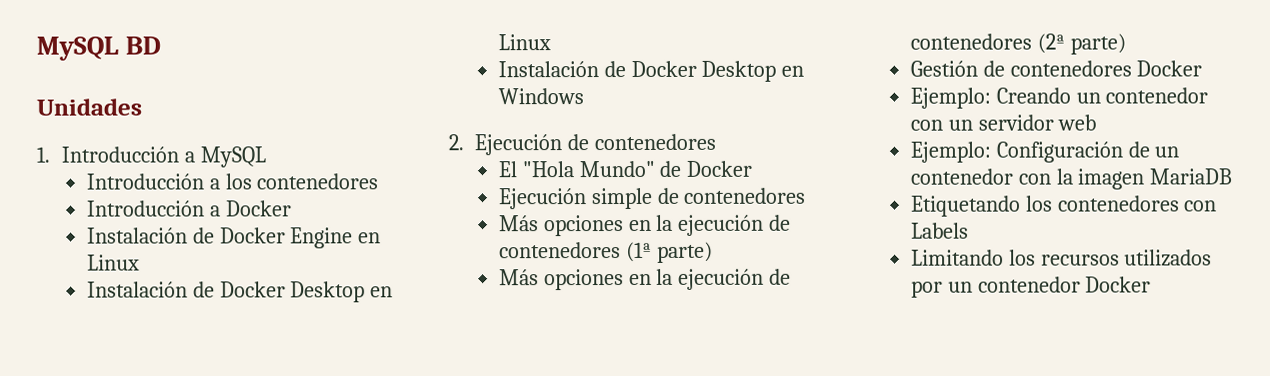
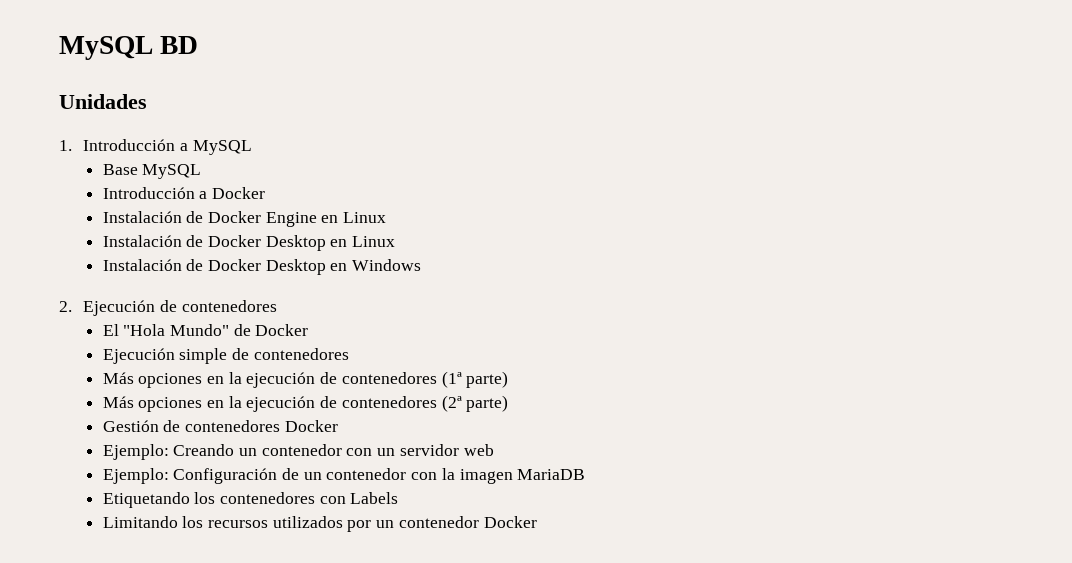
[85,173,380,190] Introducción a los contenedores -> [102,164,202,179] Base MySQL

